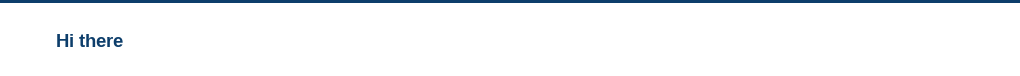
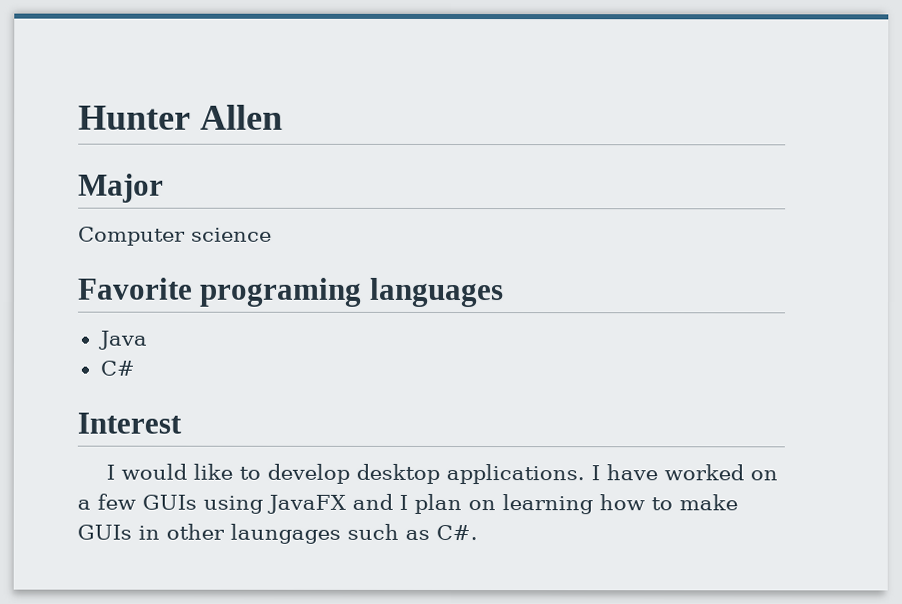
[56,34,123,47] Hi there -> [78,104,283,130] [78,173,164,203] [78,226,272,246] [78,277,504,308] [97,330,147,350] [99,360,135,376] [77,412,182,434] [105,463,778,485] [77,493,738,515] [77,523,478,544] Hunter Allen // Major // Computer science // Favorite programing languages // Java // C# // Interest // I would like to develop desktop applications. I have worked on a few GUIs using JavaFX and I plan on learning how to make GUIs in other laungages such as C#.

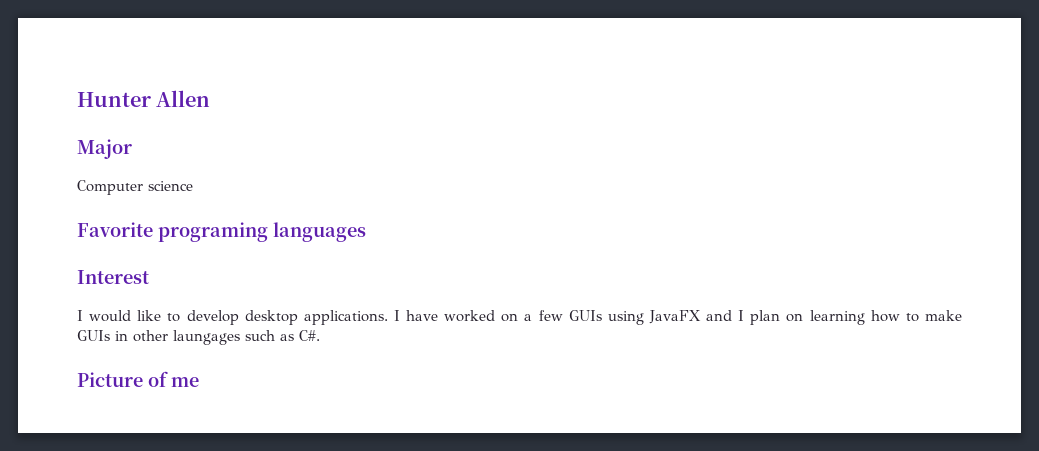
[97,330,147,350] [99,360,135,376] // Java // C# -> (366, 232) none
(478, 532) none -> [77,371,199,387] // Picture of me

